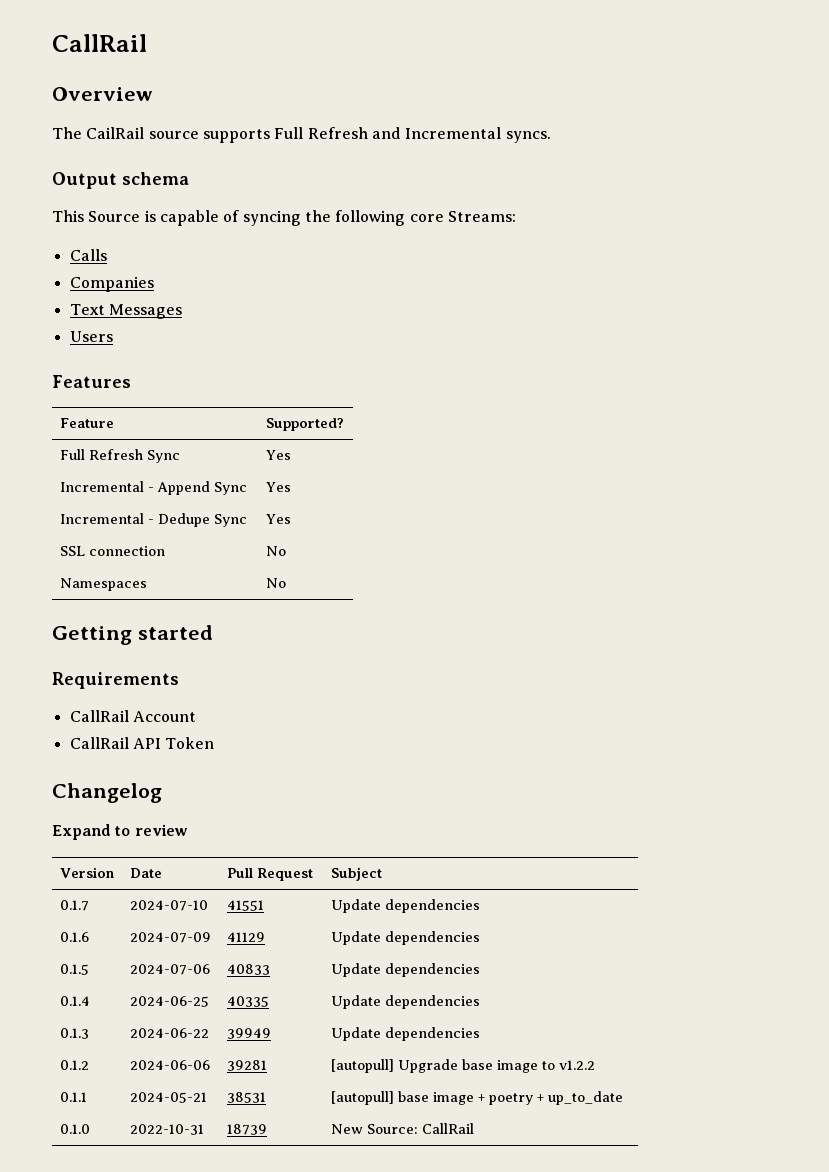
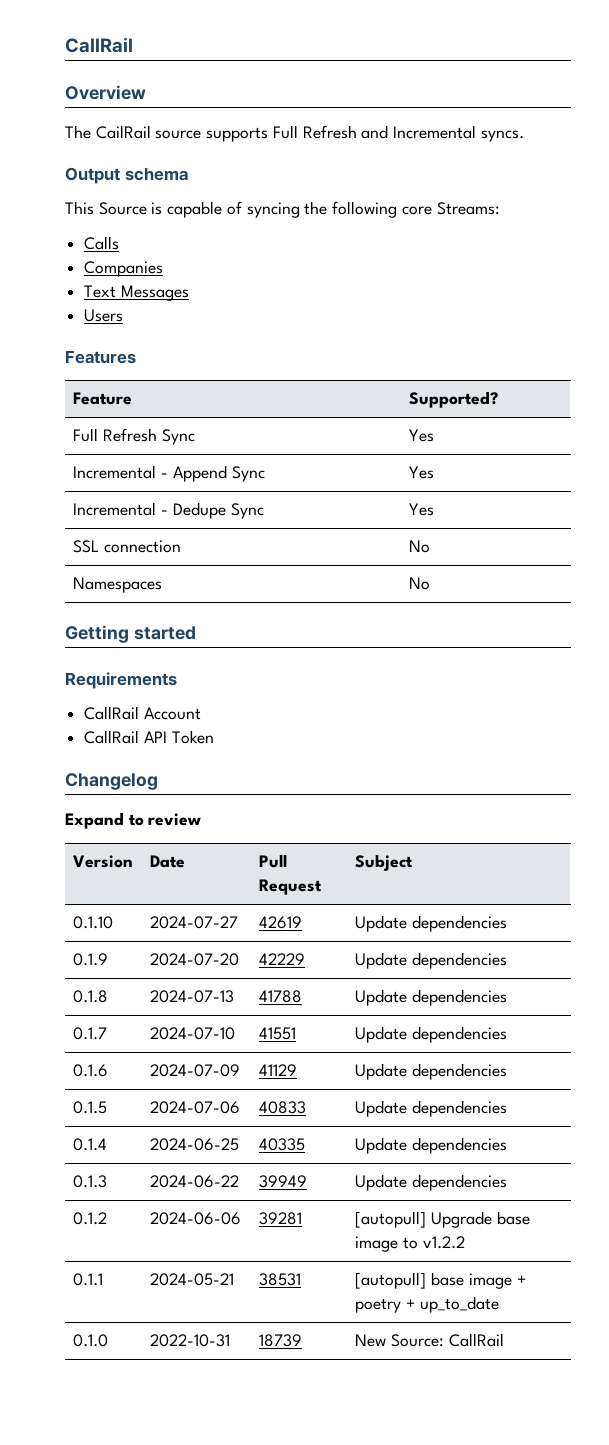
(382, 874) none -> [73,916,114,929] [150,916,239,929] [259,916,303,929] [355,915,508,932] [73,953,109,966] [150,953,240,966] [259,953,306,965] [355,952,508,969] [73,990,109,1003] [150,990,235,1003] [259,990,303,1003] [355,989,508,1006] // 0.1.10 | 2024-07-27 | 42619 | Update dependencies // 0.1.9 | 2024-07-20 | 42229 | Update dependencies // 0.1.8 | 2024-07-13 | 41788 | Update dependencies

